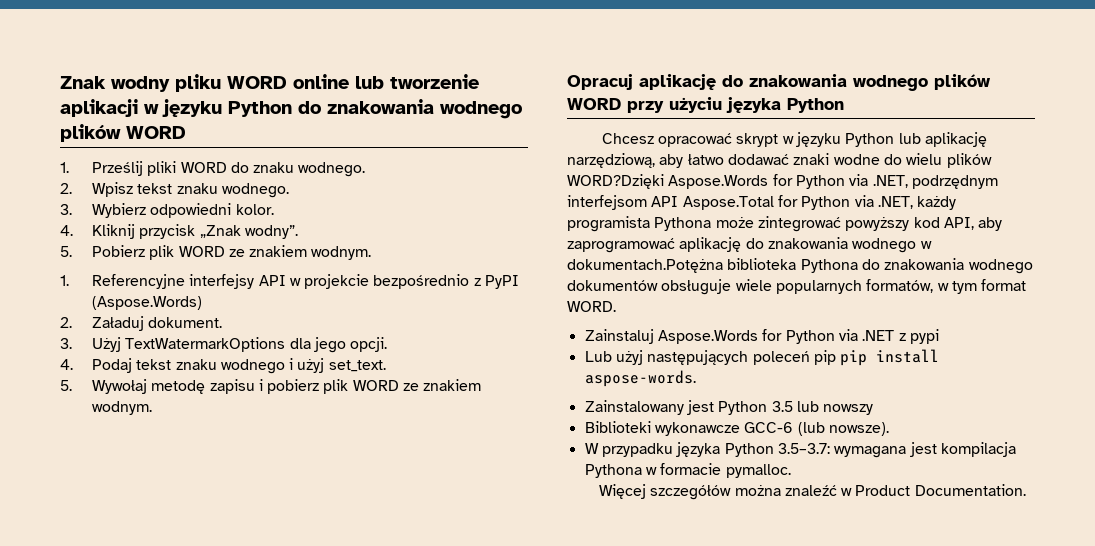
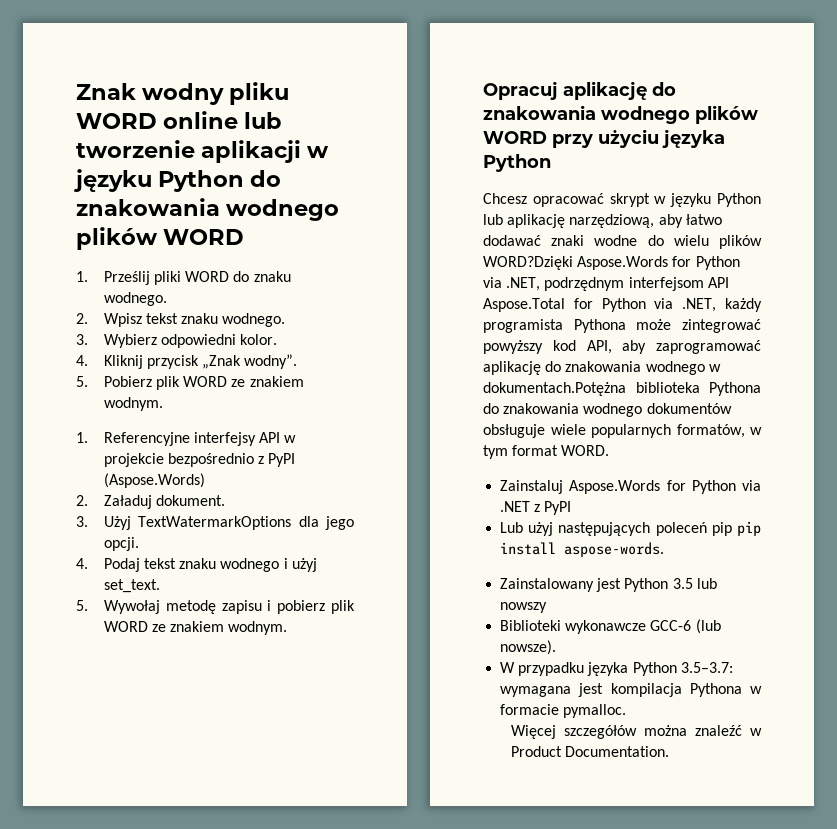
[909,329,939,344] pypi -> [544,501,572,515] PyPI

